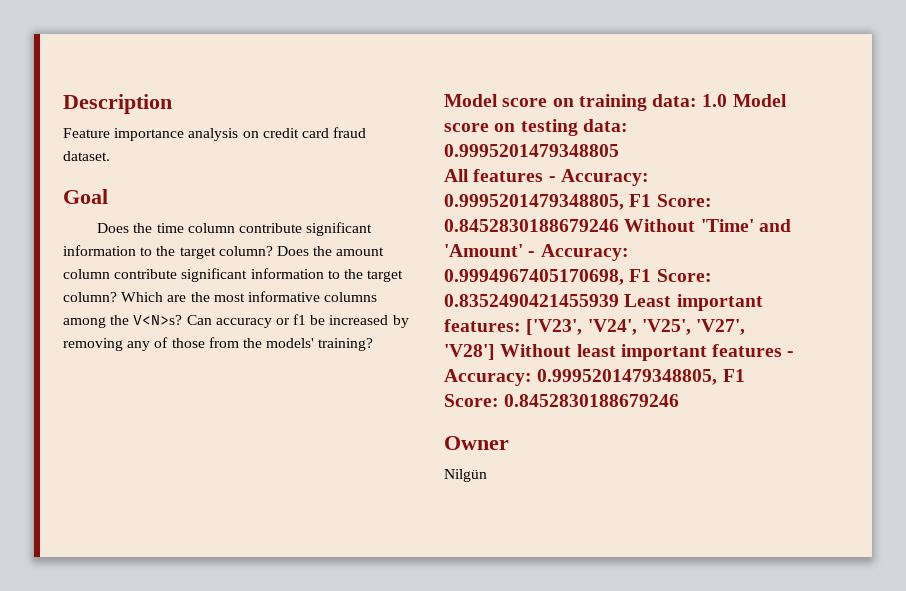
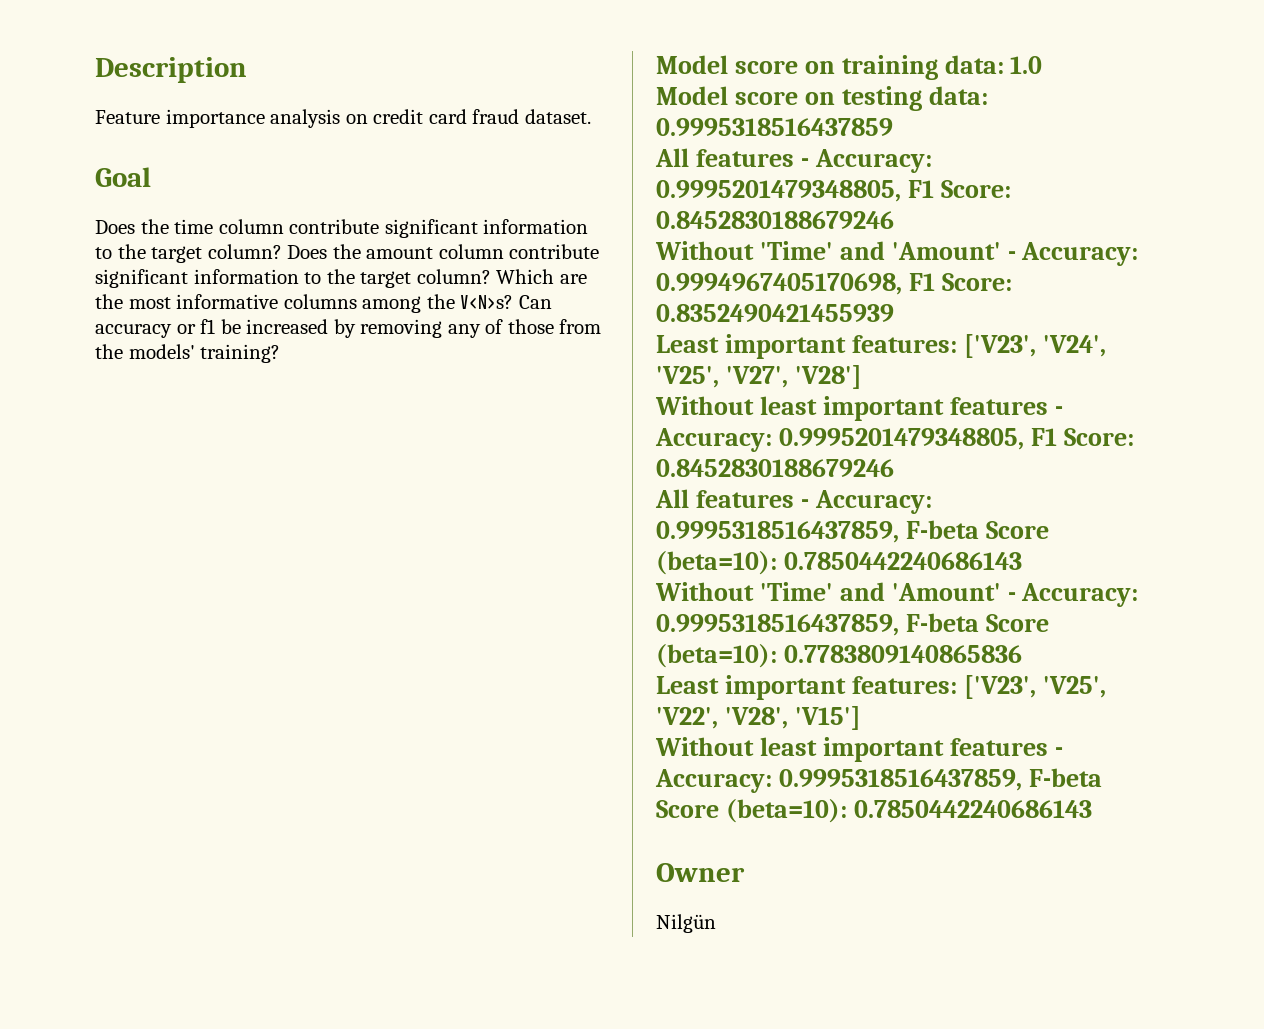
(728, 100) none -> (1043, 65) //
[444,144,619,157] 0.9995201479348805 -> [656,118,893,136] 0.9995318516437859
(619, 225) none -> (894, 220) //
(619, 300) none -> (894, 313) //
(495, 352) none -> (862, 377) //
(680, 400) none -> [655,489,932,514] [656,520,1049,543] [656,551,1022,575] [655,582,1139,607] [656,613,1049,636] [656,644,1022,668] [656,675,1106,700] [656,706,861,730] [655,737,1063,762] [655,768,1102,793] [656,799,1092,823] // All features - Accuracy: 0.9995318516437859, F-beta Score (beta=10): 0.7850442240686143 // Without 'Time' and 'Amount' - Accuracy: 0.9995318516437859, F-beta Score (beta=10): 0.7783809140865836 // Least important features: ['V23', 'V25', 'V22', 'V28', 'V15'] // Without least important features - Accuracy: 0.9995318516437859, F-beta Score (beta=10): 0.7850442240686143

